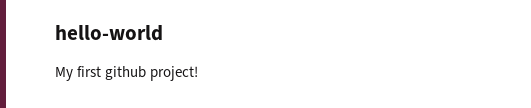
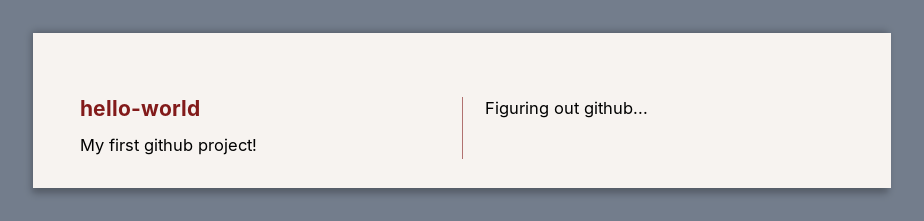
(199, 73) none -> [485,101,648,118] // Figuring out github...

